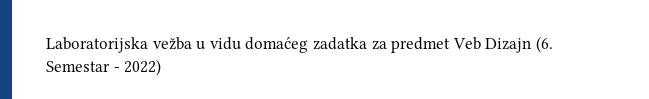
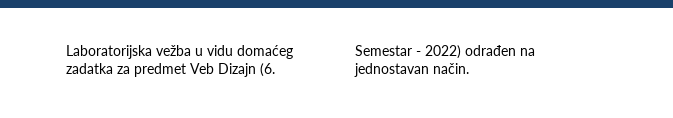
(162, 67) none -> [465,45,535,56] [354,63,469,77] odrađen na jednostavan način.

